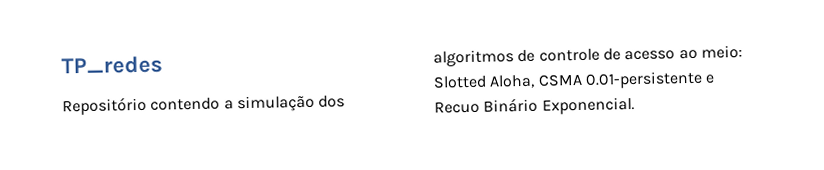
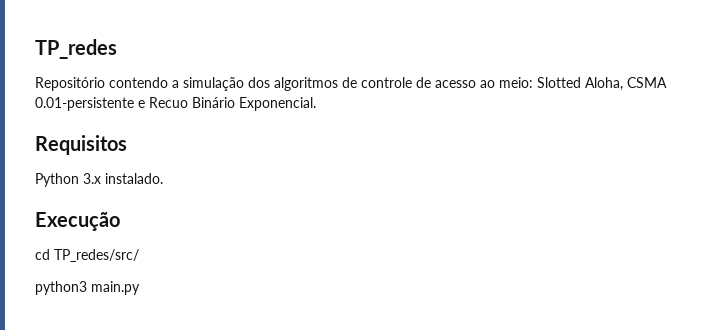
(635, 105) none -> [35,135,127,155] [35,173,163,187] [35,212,120,231] [35,249,139,262] [35,281,140,295] // Requisitos // Python 3.x instalado. // Execução // cd TP_redes/src/ // python3 main.py

